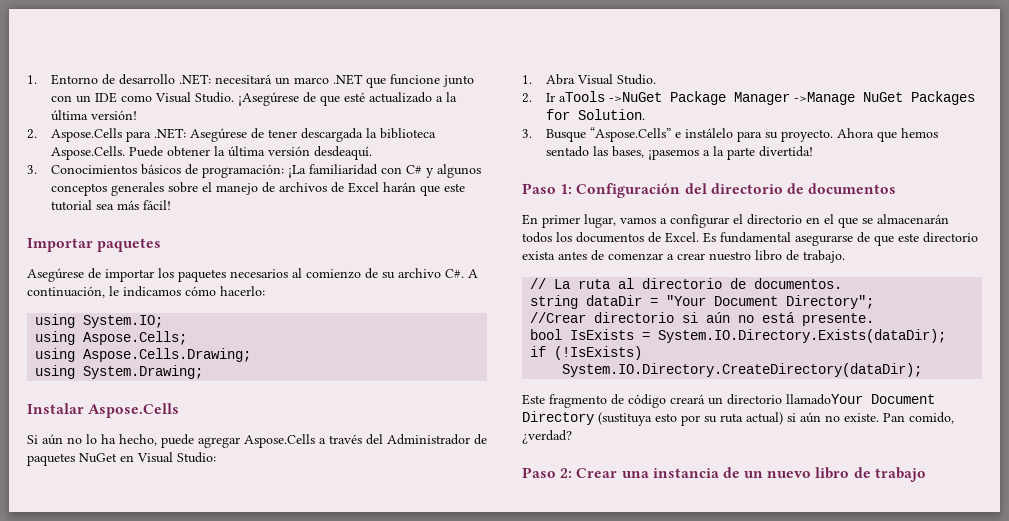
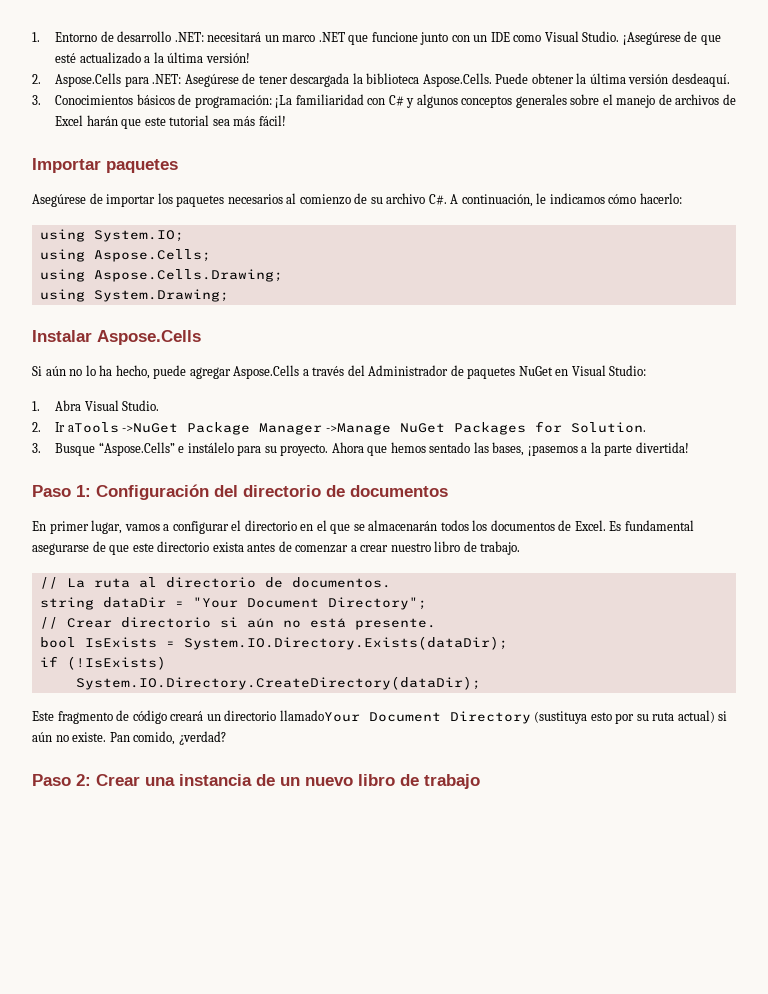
[530,312,587,323] //Crear -> [39,617,112,629] // Crear

